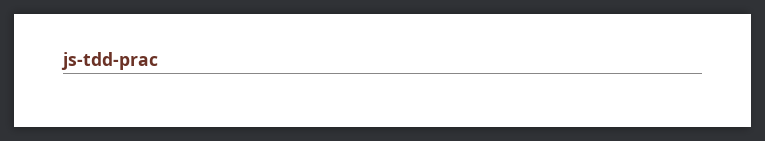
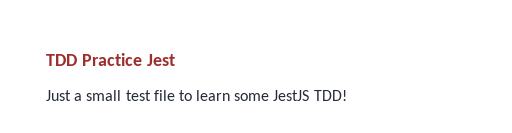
[61,52,158,70] js-tdd-prac -> [46,53,175,66] [46,90,347,101] TDD Practice Jest // Just a small test file to learn some JestJS TDD!

